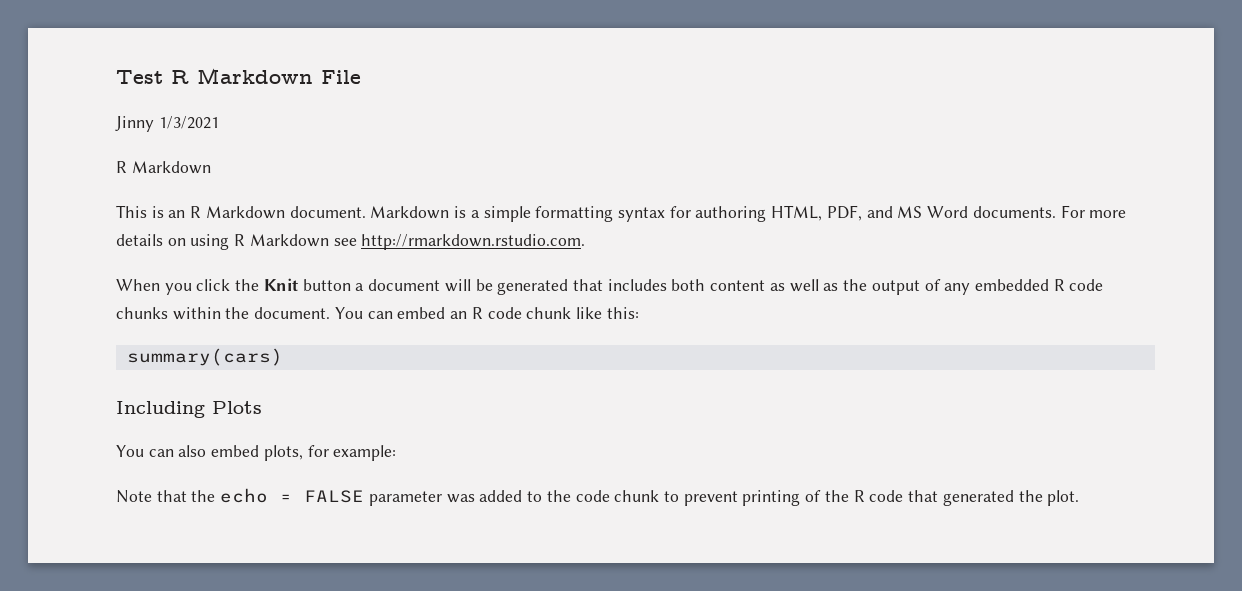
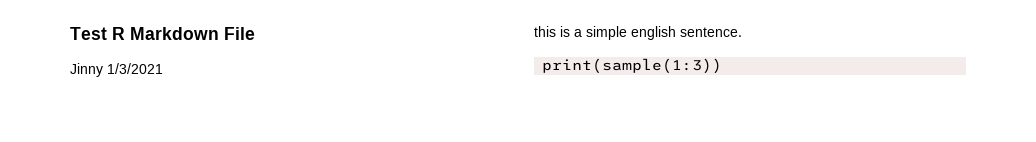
[116,161,211,174] [116,205,1127,222] [116,234,586,250] [116,278,1104,295] [116,307,639,320] [126,348,283,366] [116,401,262,418] [116,445,397,461] [116,488,1080,506] R Markdown // This is an R Markdown document. Markdown is a simple formatting syntax for authoring HTML, PDF, and MS Word documents. For more details on using R Markdown see http://rmarkdown.rstudio.com. // When you click the Knit button a document will be generated that includes both content as well as the output of any embedded R code chunks within the document. You can embed an R code chunk like this: // summary(cars) // Including Plots // You can also embed plots, for example: // Note that the echo = FALSE parameter was added to the code chunk to prevent printing of the R code that generated the plot. -> [534,26,742,40] [542,58,723,74] this is a simple english sentence. // print(sample(1:3))

